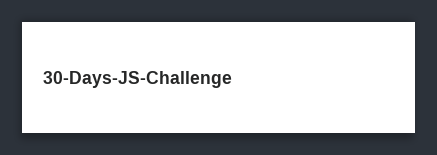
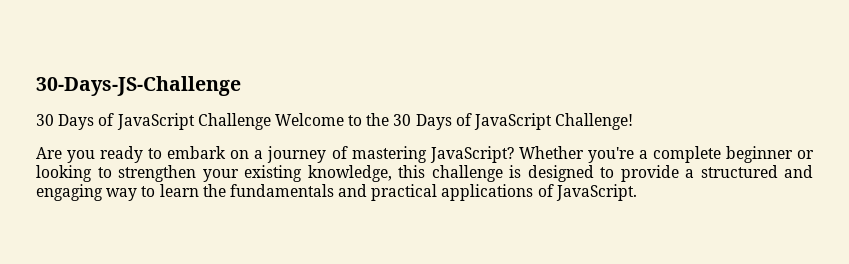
(232, 79) none -> [36,113,634,130] [36,146,814,163] [36,165,813,182] [36,184,637,201] // 30 Days of JavaScript Challenge Welcome to the 30 Days of JavaScript Challenge! // Are you ready to embark on a journey of mastering JavaScript? Whether you're a complete beginner or looking to strengthen your existing knowledge, this challenge is designed to provide a structured and engaging way to learn the fundamentals and practical applications of JavaScript.

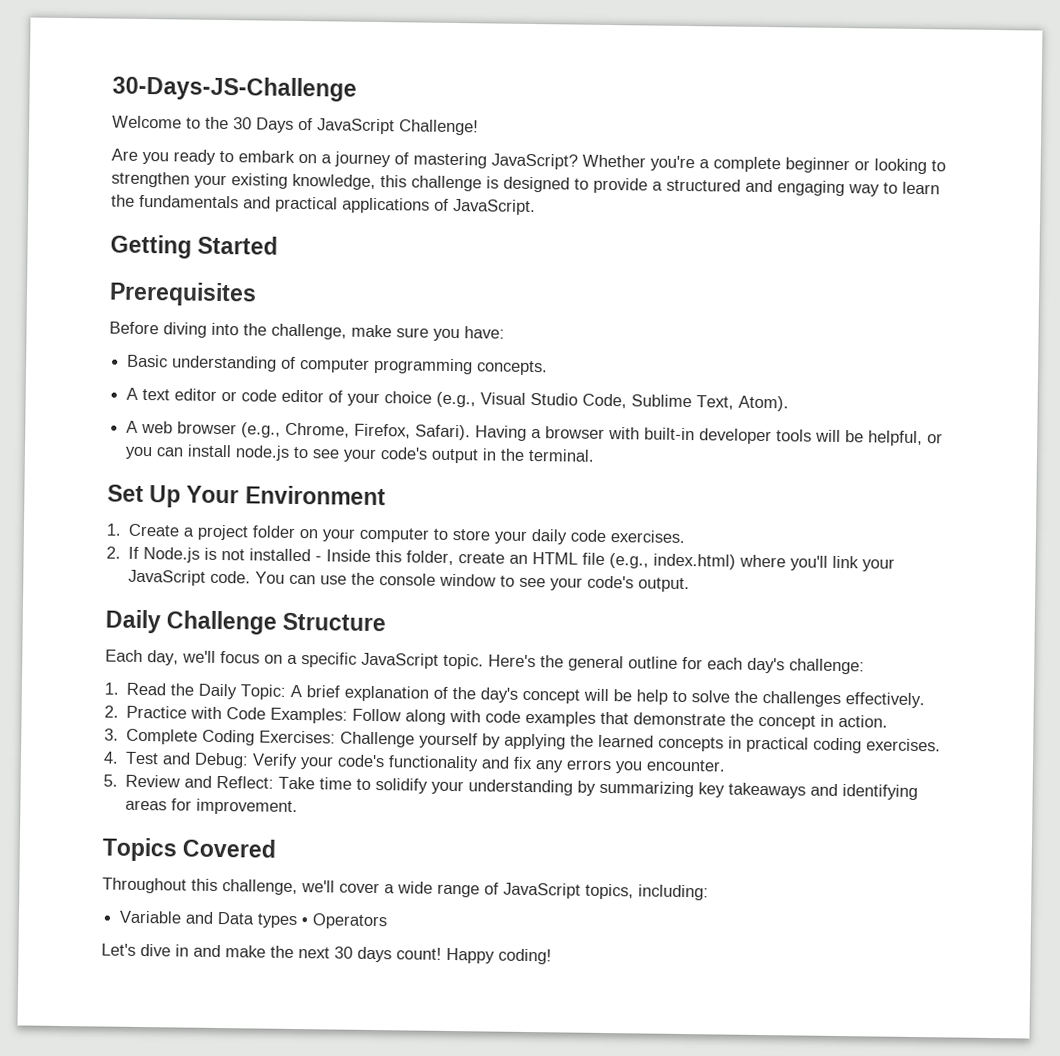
[36,113,271,130] 30 Days of JavaScript Challenge -> (357, 88) none
(637, 192) none -> [110,234,279,259] [109,281,257,307] [109,321,505,342] [127,354,549,376] [126,387,790,412] [126,420,944,447] [125,444,596,464] [107,484,386,508] [106,523,686,545] [106,546,896,572] [128,569,691,593] [105,609,387,635] [105,649,865,675] [104,682,926,709] [104,705,889,730] [104,728,942,754] [103,751,727,774] [103,774,919,801] [125,798,299,816] [102,837,277,862] [102,877,709,901] [119,910,389,930] [101,943,552,965] // Getting Started // Prerequisites // Before diving into the challenge, make sure you have: // Basic understanding of computer programming concepts. // A text editor or code editor of your choice (e.g., Visual Studio Code, Sublime Text, Atom). // A web browser (e.g., Chrome, Firefox, Safari). Having a browser with built-in developer tools will be helpful, or you can install node.js to see your code's output in the terminal. // Set Up Your Environment // 1. Create a project folder on your computer to store your daily code exercises. // 2. If Node.js is not installed - Inside this folder, create an HTML file (e.g., index.html) where you'll link your JavaScript code. You can use the console window to see your code's output. // Daily Challenge Structure // Each day, we'll focus on a specific JavaScript topic. Here's the general outline for each day's challenge: // 1. Read the Daily Topic: A brief explanation of the day's concept will be help to solve the challenges effectively. // 2. Practice with Code Examples: Follow along with code examples that demonstrate the concept in action. // 3. Complete Coding Exercises: Challenge yourself by applying the learned concepts in practical coding exercises. // 4. Test and Debug: Verify your code's functionality and fix any errors you encounter. // 5. Review and Reflect: Take time to solidify your understanding by summarizing key takeaways and identifying areas for improvement. // Topics Covered // Throughout this challenge, we'll cover a wide range of JavaScript topics, including: // Variable and Data types • Operators // Let's dive in and make the next 30 days count! Happy coding!

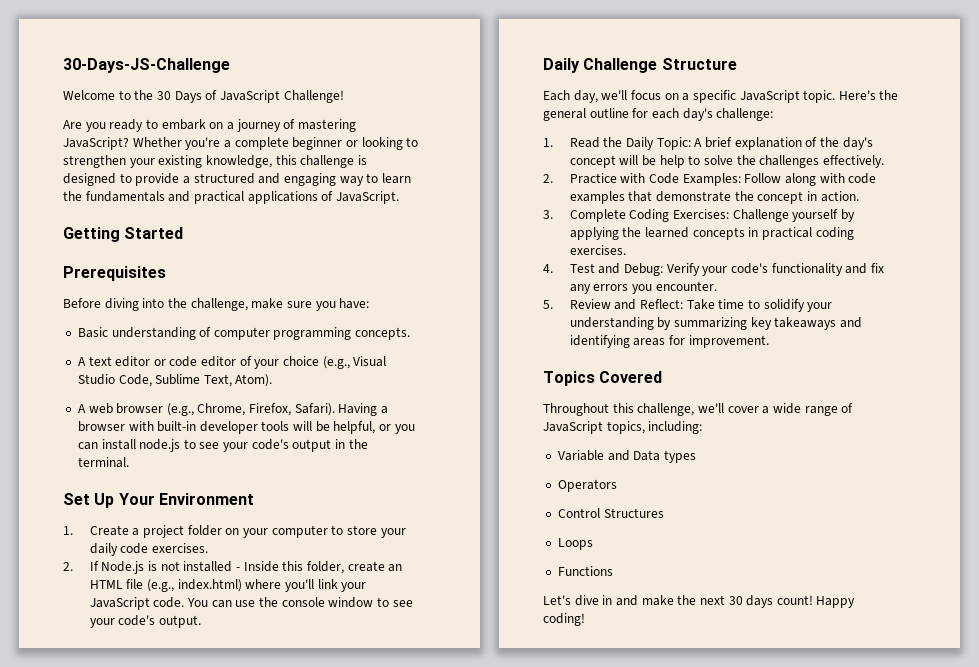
[301,917,309,926] • -> (696, 456) //
(389, 921) none -> [557,508,664,518] [557,538,593,550] [557,566,613,576] // Control Structures // Loops // Functions

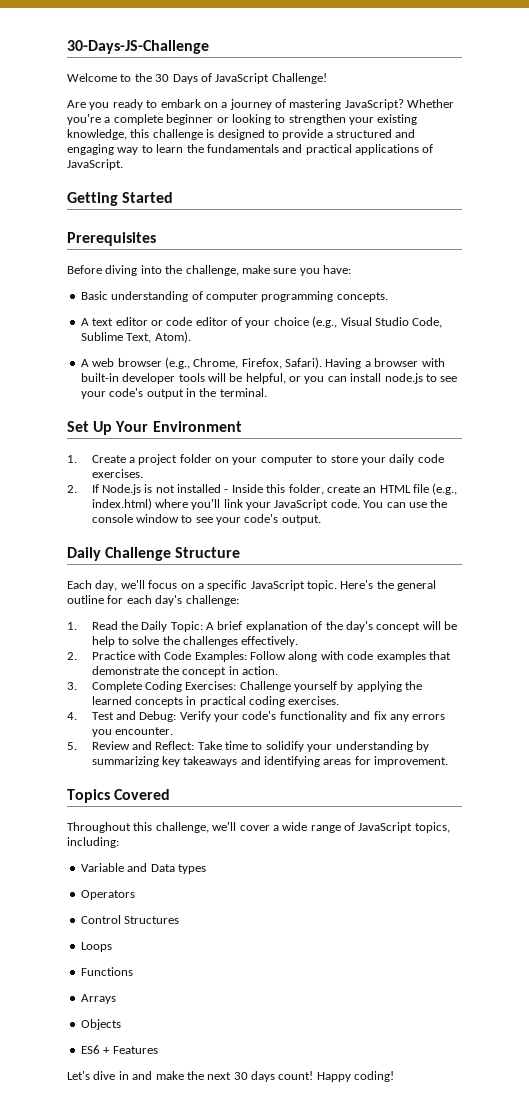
(613, 571) none -> [80,994,116,1004] [80,1019,121,1030] [80,1045,158,1054] // Arrays // Objects // ES6 + Features

